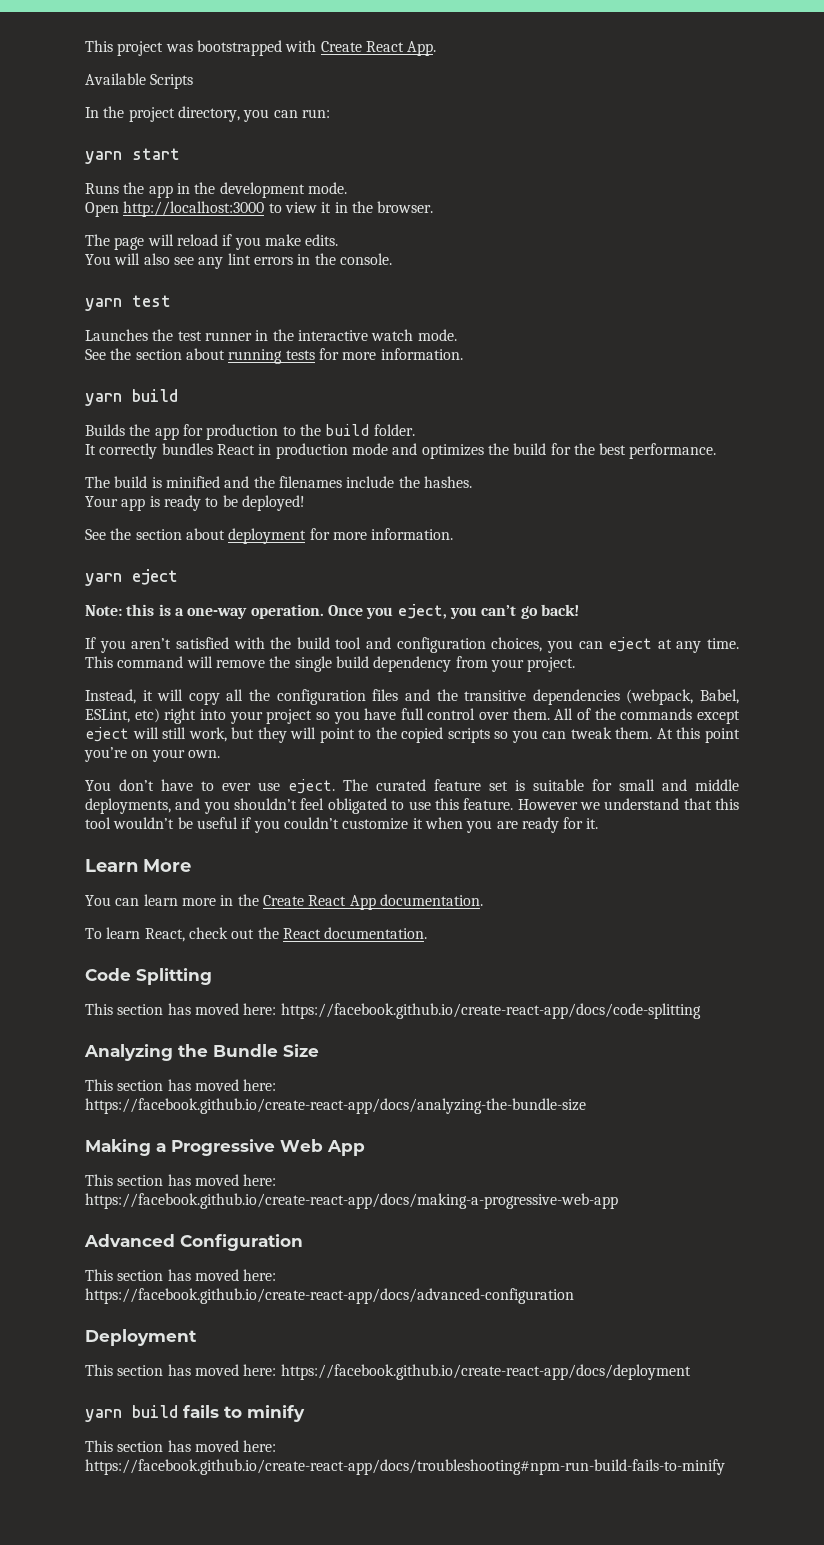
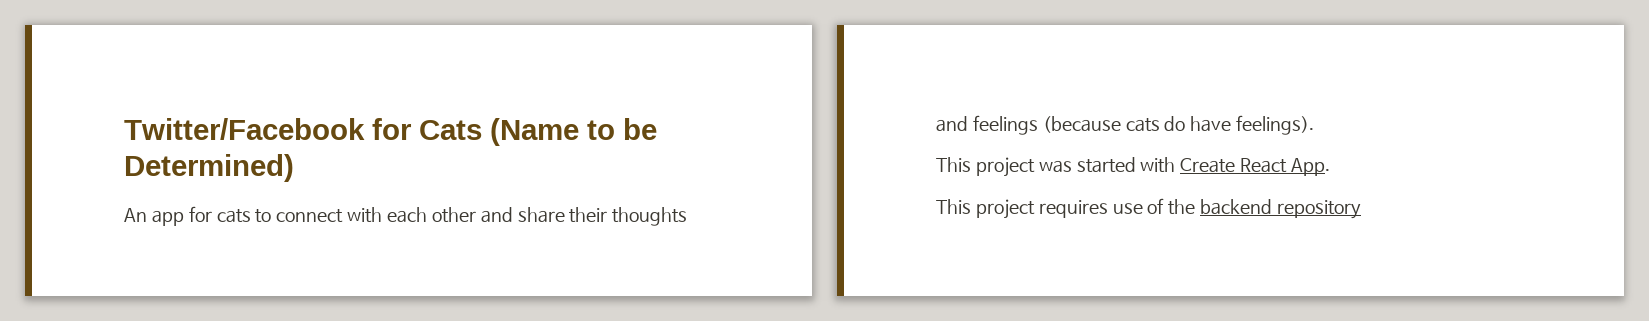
(85, 46) none -> [124,118,657,146] [124,154,294,182] [124,206,688,226] [936,115,1315,135] Twitter/Facebook for Cats (Name to be Determined) // An app for cats to connect with each other and share their thoughts and feelings (because cats do have feelings). //
[196,40,282,56] bootstrapped -> [1076,157,1136,173] started
[85,73,194,89] [85,106,330,122] [85,148,180,164] [85,182,347,198] [85,201,434,217] [85,234,339,250] [85,253,392,269] [85,295,171,311] [85,329,457,341] [85,348,463,364] [85,389,178,406] [85,424,415,440] [85,443,717,459] [85,476,472,488] [85,495,305,511] [85,528,454,544] [85,569,178,586] [85,604,579,619] [85,637,739,653] [85,656,576,672] [85,689,740,705] [85,708,740,724] [85,727,740,743] [84,747,220,762] [85,779,739,794] [85,798,739,814] [85,817,599,833] [85,859,191,872] [85,894,483,910] [85,927,428,942] [85,968,212,985] [85,1003,701,1019] [84,1044,319,1061] [85,1079,277,1091] [85,1098,586,1114] [85,1139,365,1156] [85,1174,277,1186] [85,1193,618,1209] [84,1234,303,1251] [85,1269,277,1281] [85,1288,574,1304] [85,1329,197,1346] [85,1364,691,1380] [85,1405,305,1422] [85,1440,277,1452] [85,1459,725,1475] Available Scripts // In the project directory, you can run: // yarn start // Runs the app in the development mode. // Open http://localhost:3000 to view it in the browser. // The page will reload if you make edits. // You will also see any lint errors in the console. // yarn test // Launches the test runner in the interactive watch mode. // See the section about running tests for more information. // yarn build // Builds the app for production to the build folder. // It correctly bundles React in production mode and optimizes the build for the best performance. // The build is minified and the filenames include the hashes. // Your app is ready to be deployed! // See the section about deployment for more information. // yarn eject // Note: this is a one-way operation. Once you eject, you can’t go back! // If you aren’t satisfied with the build tool and configuration choices, you can eject at any time. This command will remove the single build dependency from your project. // Instead, it will copy all the configuration files and the transitive dependencies (webpack, Babel, ESLint, etc) right into your project so you have full control over them. All of the commands except eject will still work, but they will point to the copied scripts so you can tweak them. At this point you’re on your own. // You don’t have to ever use eject. The curated feature set is suitable for small and middle deployments, and you shouldn’t feel obligated to use this feature. However we understand that this tool wouldn’t be useful if you couldn’t customize it when you are ready for it. // Learn More // You can learn more in the Create React App documentation. // To learn React, check out the React documentation. // Code Splitting // This section has moved here: https://facebook.github.io/create-react-app/docs/code-splitting // Analyzing the Bundle Size // This section has moved here: https://facebook.github.io/create-react-app/docs/analyzing-the-bundle-size // Making a Progressive Web App // This section has moved here: https://facebook.github.io/create-react-app/docs/making-a-progressive-web-app // Advanced Configuration // This section has moved here: https://facebook.github.io/create-react-app/docs/advanced-configuration // Deployment // This section has moved here: https://facebook.github.io/create-react-app/docs/deployment // yarn build fails to minify // This section has moved here: https://facebook.github.io/create-react-app/docs/troubleshooting#npm-run-build-fails-to-minify -> [936,198,1362,219] This project requires use of the backend repository

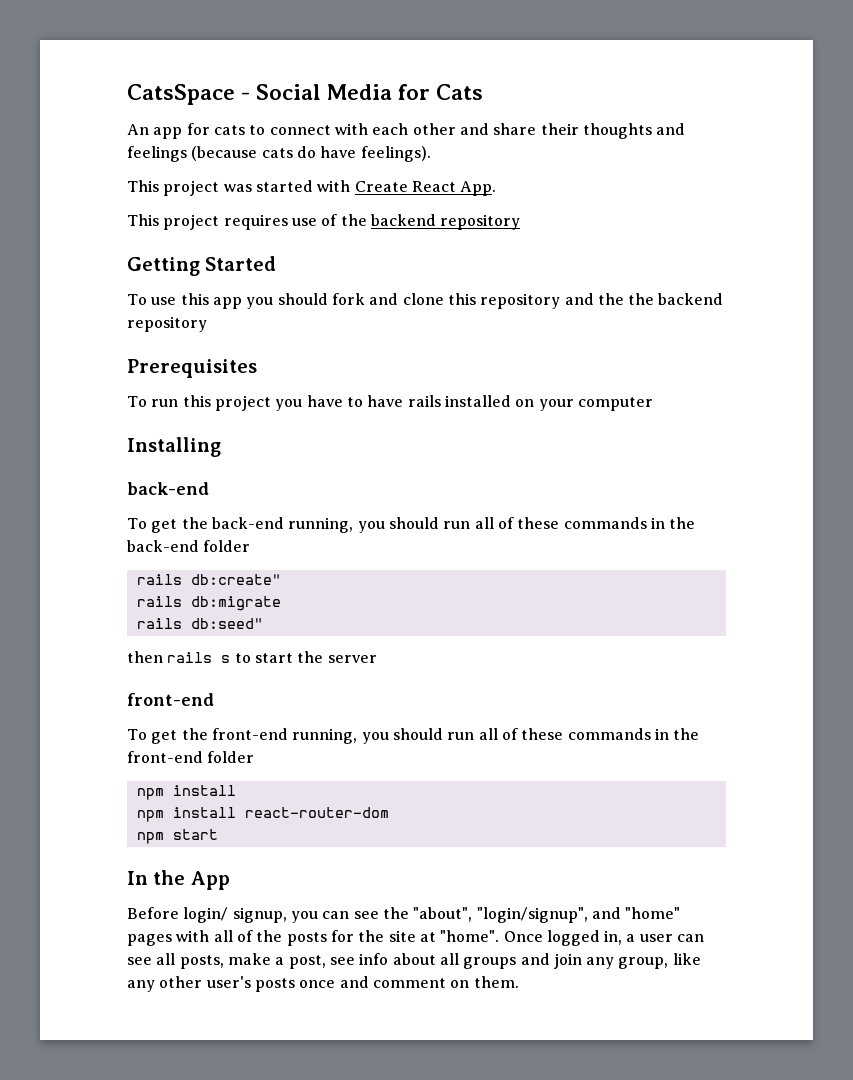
[124,118,657,146] [124,154,294,182] Twitter/Facebook for Cats (Name to be Determined) -> [127,84,484,105] CatsSpace - Social Media for Cats
(1362, 209) none -> [127,256,277,276] [127,293,724,309] [127,316,207,332] [127,359,257,378] [127,395,653,411] [127,437,221,457] [127,482,209,495] [127,517,696,533] [127,540,251,552] [136,574,281,585] [136,596,281,611] [136,618,263,629] [127,651,377,663] [127,693,214,706] [127,728,700,744] [127,751,255,763] [136,785,236,800] [136,807,389,822] [136,829,218,844] [127,870,230,890] [127,907,681,923] [127,930,705,946] [127,953,701,969] [127,976,519,992] // Getting Started // To use this app you should fork and clone this repository and the the backend repository // Prerequisites // To run this project you have to have rails installed on your computer // Installing // back-end // To get the back-end running, you should run all of these commands in the back-end folder // rails db:create" // rails db:migrate // rails db:seed" // then rails s to start the server // front-end // To get the front-end running, you should run all of these commands in the front-end folder // npm install // npm install react-router-dom // npm start // In the App // Before login/ signup, you can see the "about", "login/signup", and "home" pages with all of the posts for the site at "home". Once logged in, a user can see all posts, make a post, see info about all groups and join any group, like any other user's posts once and comment on them.

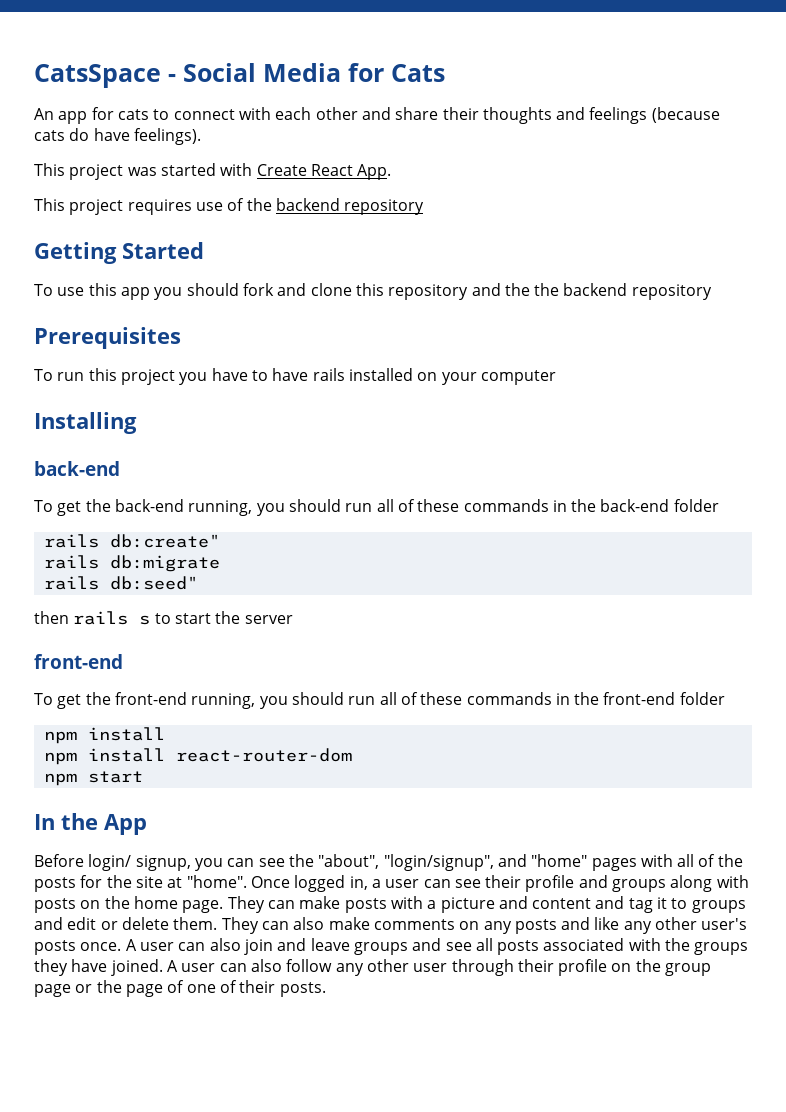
[156,953,669,969] all posts, make a post, see info about all groups and join any group, -> [485,875,749,892] [34,896,746,913] [34,917,591,934] their profile and groups along with posts on the home page. They can make posts with a picture and content and tag it to groups and edit or delete them. They can also make comments on any posts and
[299,976,519,988] once and comment on them. -> [80,938,749,955] [34,959,712,976] [34,980,326,997] once. A user can also join and leave groups and see all posts associated with the groups they have joined. A user can also follow any other user through their profile on the group page or the page of one of their posts.

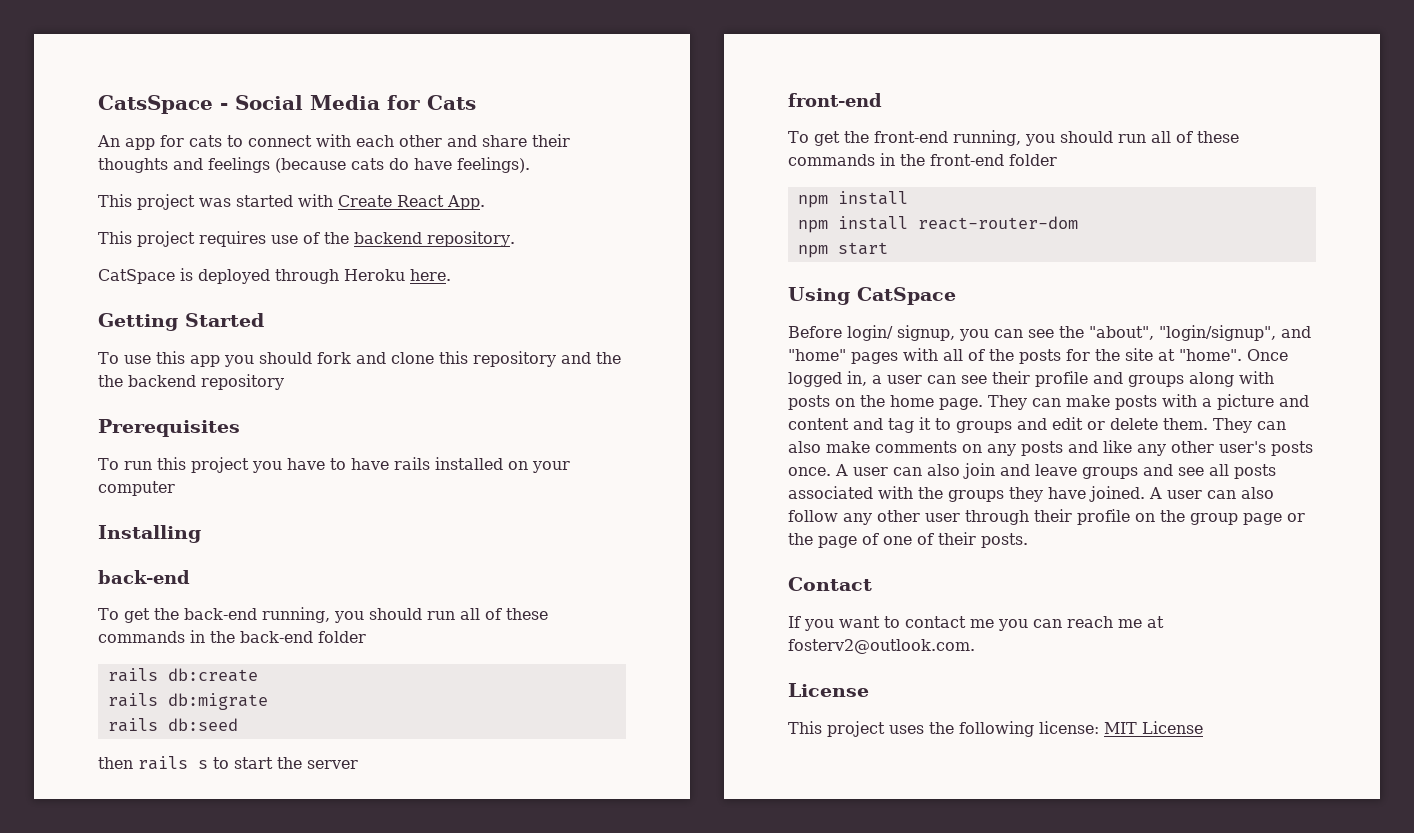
[344,199,425,215] repository -> [427,231,515,247] [98,268,451,284] repository. // CatSpace is deployed through Heroku here.
[109,534,220,548] db:create" -> [167,668,258,682] db:create
[109,576,198,590] db:seed" -> [167,718,238,731] db:seed
[34,813,147,835] In the App -> [788,287,956,305] Using CatSpace
(326, 989) none -> [788,577,872,591] [788,616,1164,631] [788,639,975,654] [788,683,869,697] [788,721,1203,737] // Contact // If you want to contact me you can reach me at fosterv2@outlook.com. // License // This project uses the following license: MIT License

